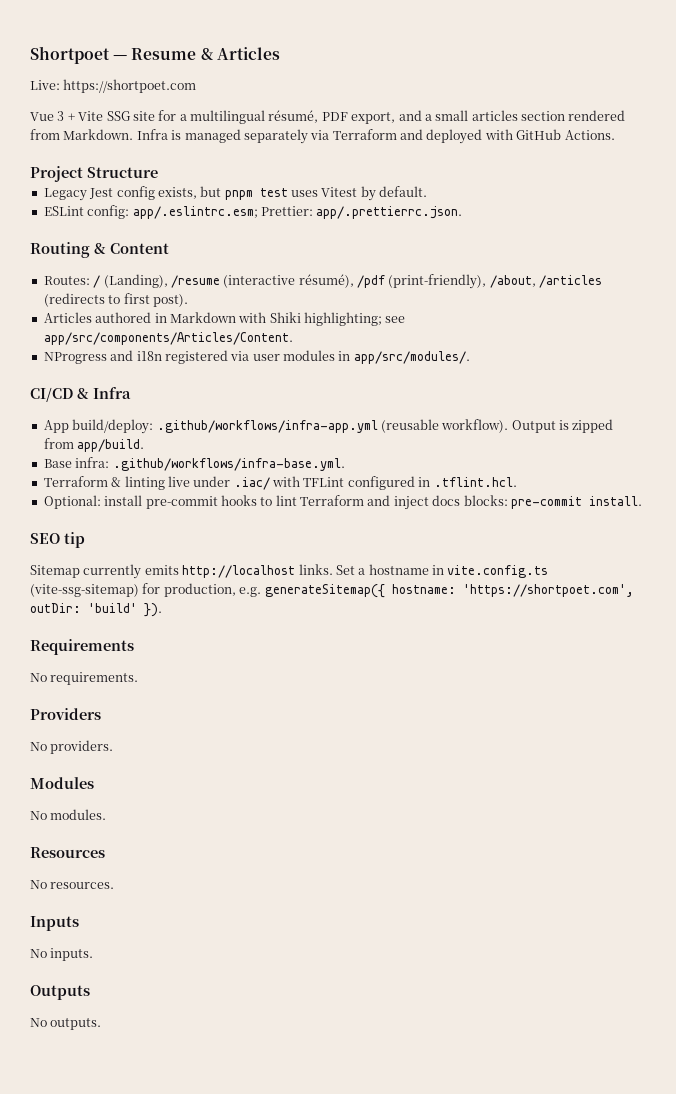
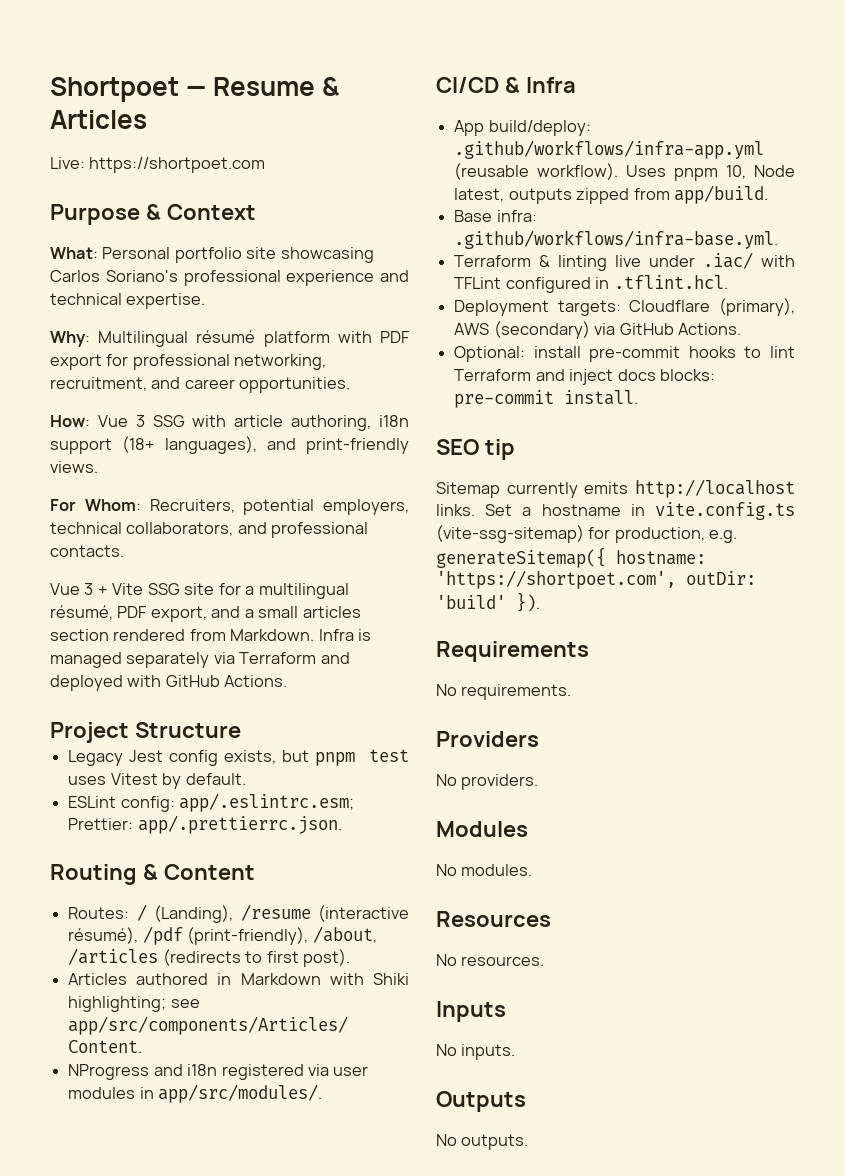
(197, 86) none -> [50,204,256,225] [50,247,374,263] [50,270,409,286] [50,293,206,309] [50,330,409,347] [50,354,327,370] [50,377,351,393] [50,415,409,431] [50,436,409,454] [50,461,98,473] [50,499,409,515] [50,522,369,538] [50,545,124,557] // Purpose & Context // What: Personal portfolio site showcasing Carlos Soriano's professional experience and technical expertise. // Why: Multilingual résumé platform with PDF export for professional networking, recruitment, and career opportunities. // How: Vue 3 SSG with article authoring, i18n support (18+ languages), and print-friendly views. // For Whom: Recruiters, potential employers, technical collaborators, and professional contacts.
[511,420,569,433] Output is -> [626,165,795,181] [454,188,572,204] Uses pnpm 10, Node latest, outputs
(517, 482) none -> [454,298,795,316] [454,321,741,339] // Deployment targets: Cloudflare (primary), AWS (secondary) via GitHub Actions.

